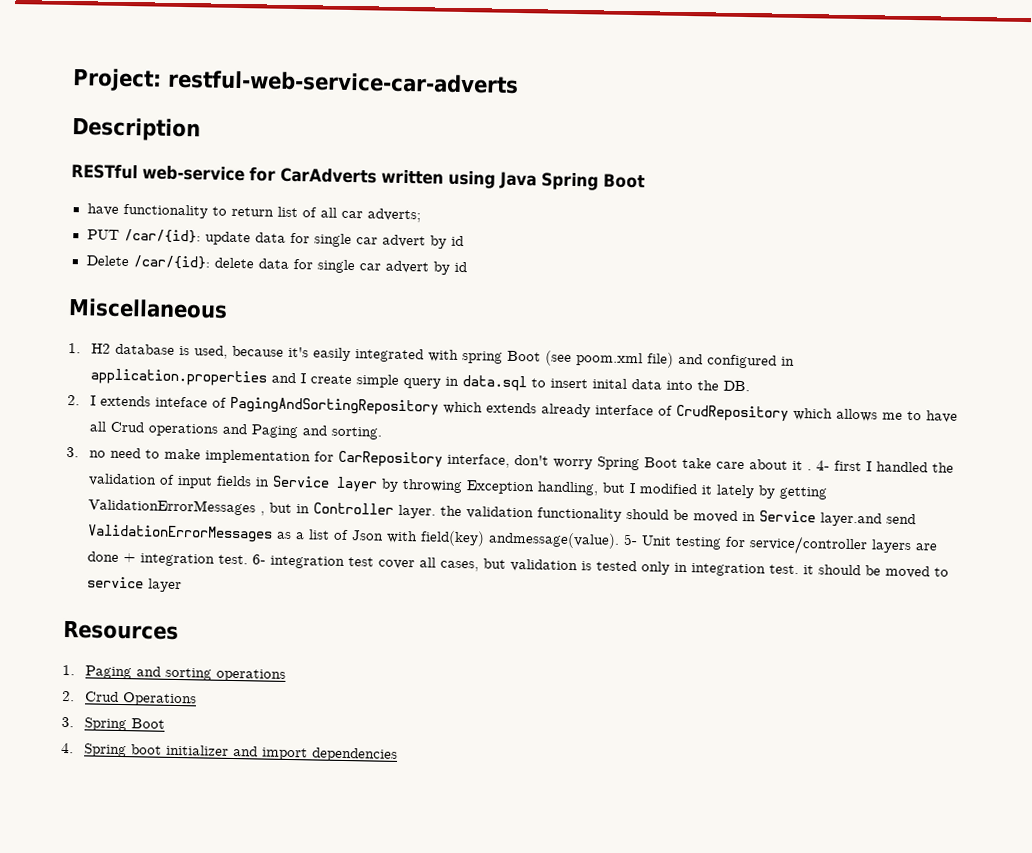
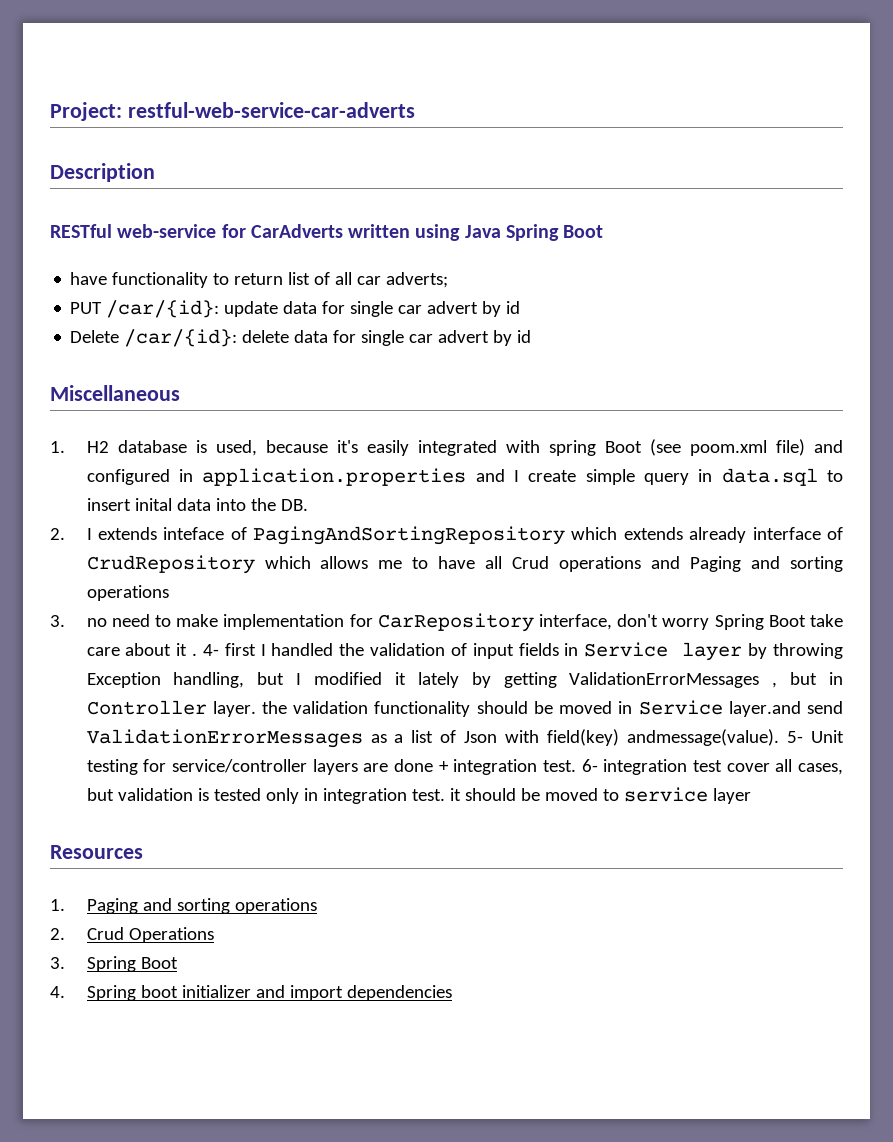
[331,426,383,440] sorting. -> [789,556,843,572] [86,585,169,601] sorting operations

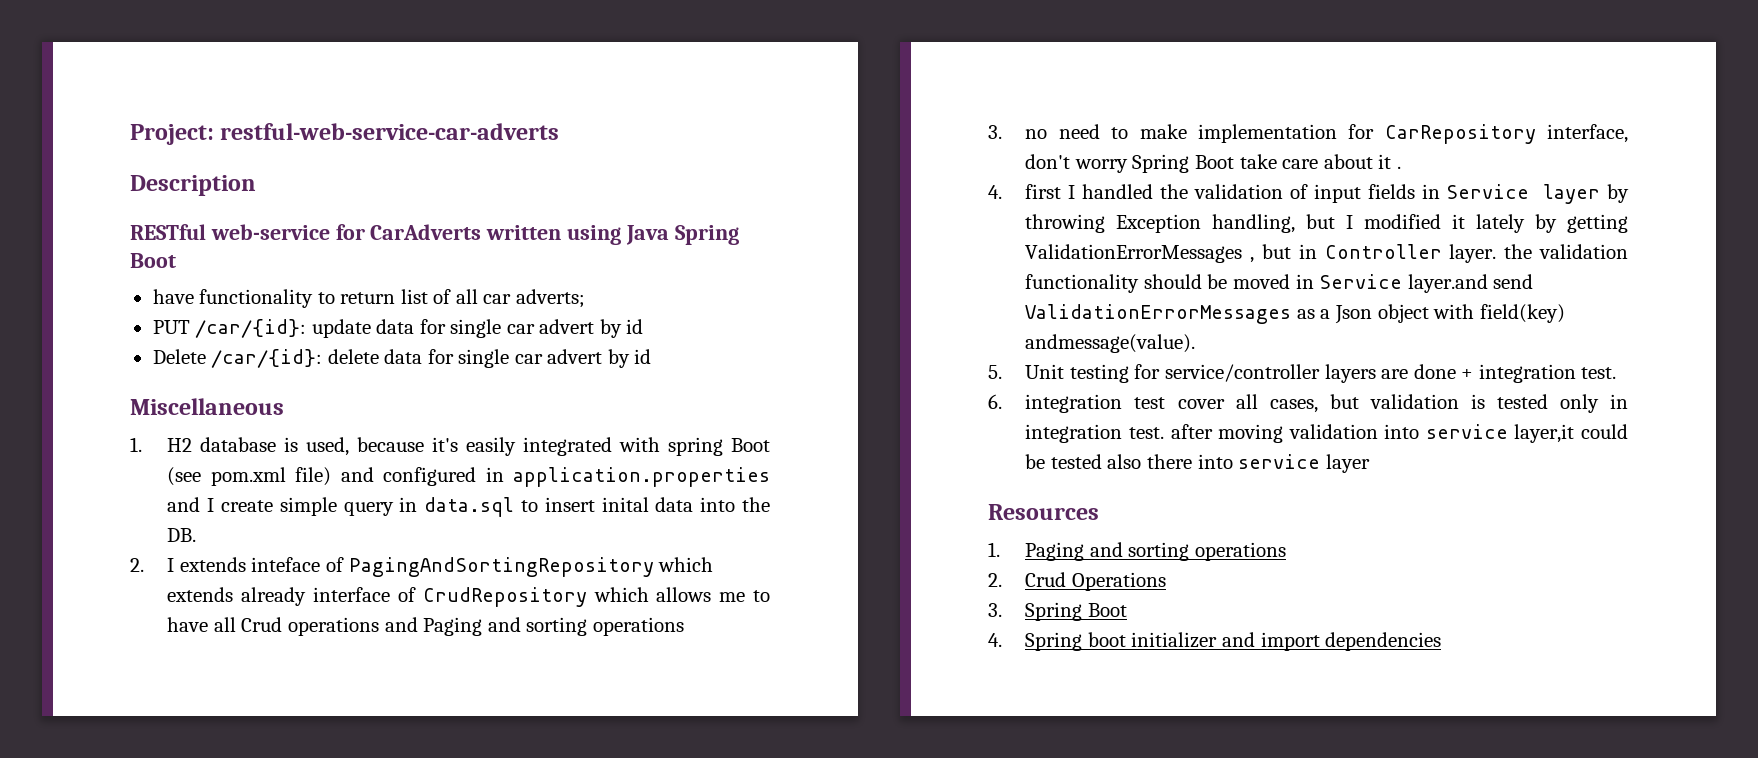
[689,440,767,456] poom.xml -> [210,467,286,486] pom.xml
[202,644,219,656] 4- -> [988,185,1002,199] // 4.
[411,730,498,743] list of Json -> [1334,304,1429,324] Json object
[787,731,804,743] 5- -> [988,365,1002,379] // 5.
[581,759,598,772] 6- -> [988,394,1002,409] // 6.
[449,788,619,801] it should be moved to -> [1170,424,1628,443] [1025,454,1233,469] after moving validation into service layer,it could be tested also there into

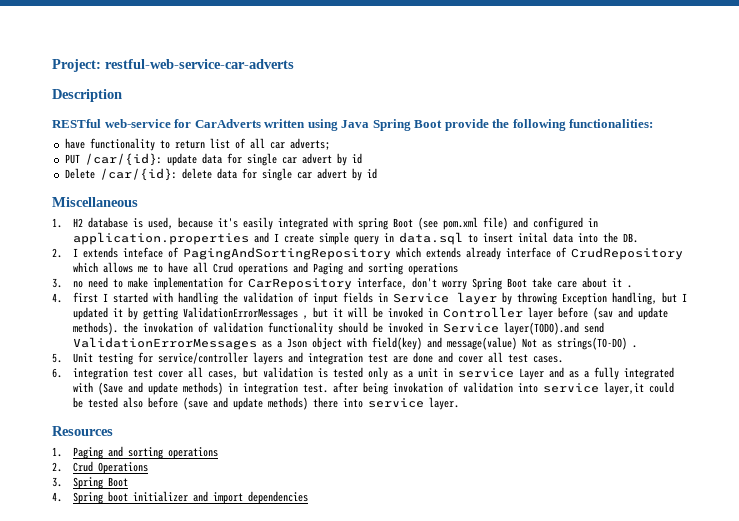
(176, 260) none -> [444,119,654,131] provide the following functionalities:
[1082,184,1154,199] handled -> [112,292,218,305] started with handling
[1364,214,1526,233] modified it lately -> [72,307,123,320] updated it
[1298,244,1533,263] in Controller layer. the -> [332,307,668,320] [72,322,209,335] it will be invoked in Controller layer before (sav and update methods). the invokation of
[1232,274,1488,293] moved in Service layer.and -> [387,322,579,335] invoked in Service layer(TODO).and
[1025,334,1196,353] andmessage(value). -> [426,337,637,350] and message(value) Not as strings(TO-DO) .
[1381,364,1617,383] are done + integration test. -> [287,352,563,365] and integration test are done and cover all test cases.
(1599, 403) none -> [392,367,674,380] [72,382,223,395] as a unit in service Layer and as a fully integrated with (Save and update methods)
[1218,424,1284,443] moving -> [362,382,459,395] being invokation of
(1142, 461) none -> [147,397,308,410] before (save and update methods)
[1325,454,1370,473] layer -> [428,397,459,410] layer.

